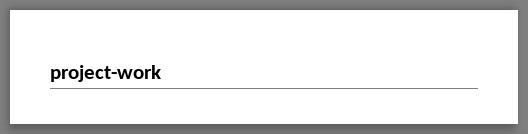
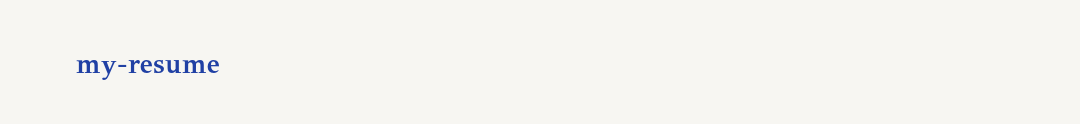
[50,65,161,82] project-work -> [76,59,220,80] my-resume

